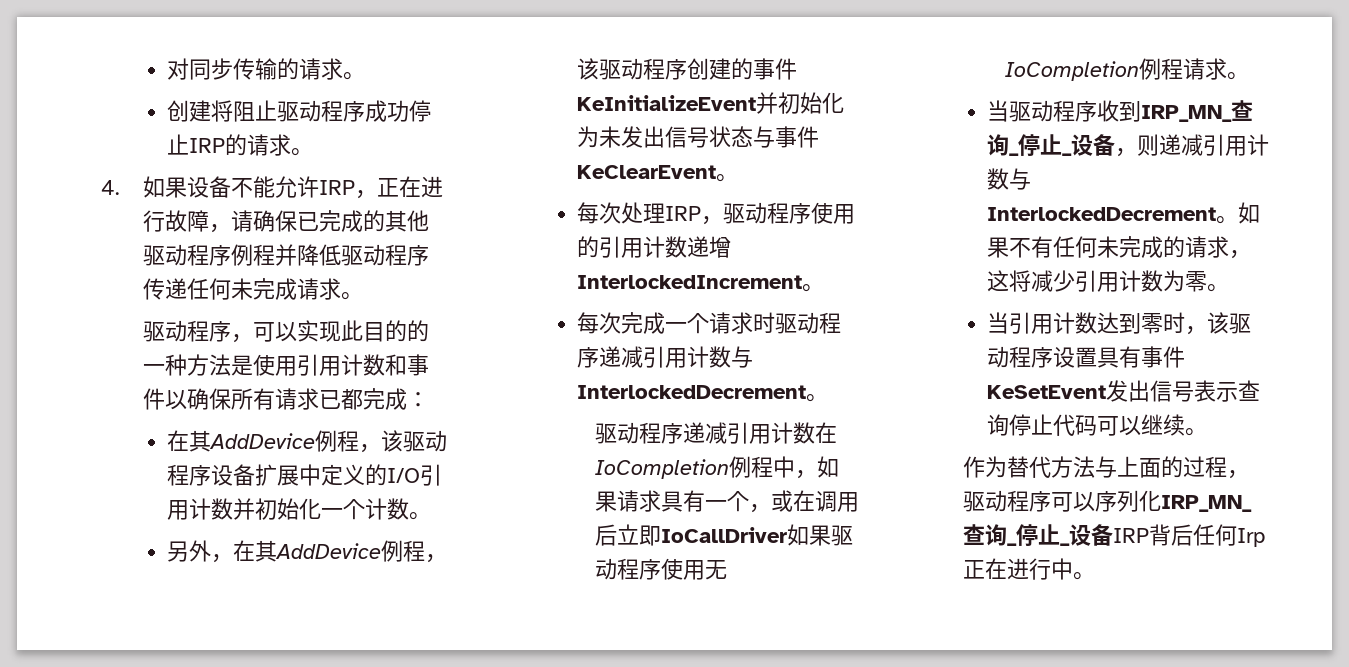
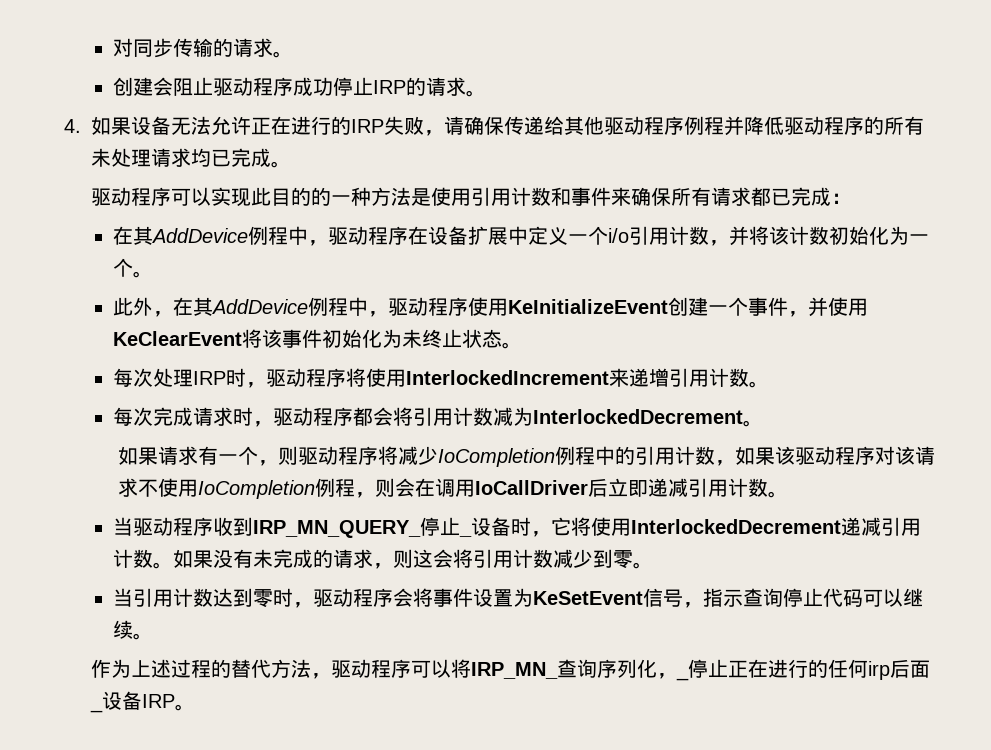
[211,100,234,122] 将 -> [153,77,174,96] 会
[231,176,444,199] [143,210,386,233] 不能允许IRP，正在进行故障，请确保已完成的 -> [171,116,565,136] 无法允许正在进行的IRP失败，请确保传递给
[143,278,364,300] [143,320,254,343] 传递任何未完成请求。 // 驱动程序， -> [864,116,925,135] [91,148,292,168] [91,187,172,206] 的所有未处理请求均已完成。 // 驱动程序
[165,390,188,410] 以 -> [611,187,632,206] 来
[319,389,364,410] 已都 -> [751,187,792,206] 都已
[359,430,448,453] [167,464,212,486] ，该驱动程序 -> [288,226,429,246] 中，驱动程序在
[365,464,443,486] [167,498,432,520] [167,541,190,562] 的I/O引用计数并初始化一个计数。 // 另 -> [568,226,930,246] [113,258,154,278] [113,297,134,316] 一个i/o引用计数，并将该计数初始化为一个。 // 此
[425,554,448,563] [577,58,798,80] [577,92,845,114] [577,126,820,148] [577,165,717,179] ，该驱动程序创建的事件KeInitializeEvent并初始化为未发出信号状态与事件KeClearEvent -> [348,297,869,317] [113,329,503,348] 中，驱动程序使用KeInitializeEvent创建一个事件，并使用KeClearEvent将该事件初始化为未终止状态
[701,202,856,225] [577,236,732,258] [577,275,825,292] [577,312,842,334] [577,346,754,368] [577,385,829,402] [595,422,838,444] [595,456,840,479] [595,490,860,513] [595,524,854,546] [595,558,728,580] [1005,58,1250,81] [987,100,1254,122] [987,134,1270,157] [987,168,1032,190] [987,202,1261,224] [987,236,1098,258] ，驱动程序使用的引用计数递增InterlockedIncrement。 // 每次完成一个请求时驱动程序递减引用计数与InterlockedDecrement。 // 驱动程序递减引用计数在IoCompletion例程中，如果请求具有一个，或在调用后立即IoCallDriver如果驱动程序使用无IoCompletion例程请求。 // 当驱动程序收到IRP_MN_查询_停止_设备，则递减引用计数与InterlockedDecrement。如果不有任何 -> [226,368,770,388] [113,407,764,427] [118,446,936,467] [118,478,789,499] [113,517,922,538] [113,549,254,569] 时，驱动程序将使用InterlockedIncrement来递增引用计数。 // 每次完成请求时，驱动程序都会将引用计数减为InterlockedDecrement。 // 如果请求有一个，则驱动程序将减少IoCompletion例程中的引用计数，如果该驱动程序对该请求不使用IoCompletion例程，则会在调用IoCallDriver后立即递减引用计数。 // 当驱动程序收到IRP_MN_QUERY_停止_设备时，它将使用InterlockedDecrement递减引用计数。如果没有
[987,270,1186,292] 这将减少引用计数为 -> [393,549,614,568] 则这会将引用计数减少到
[1207,312,1252,334] [987,346,1186,368] [987,380,1217,402] 该驱动程序设置具有事件KeSetEvent发出信号表 -> [313,588,724,608] 驱动程序会将事件设置为KeSetEvent信号，指
[1007,456,1250,479] [963,490,1253,512] [963,524,1266,547] [963,558,1074,580] 替代方法与上面的过程，驱动程序可以序列化IRP_MN_查询_停止_设备IRP背后任何Irp正在进行中 -> [131,659,931,681] [90,691,176,713] 上述过程的替代方法，驱动程序可以将IRP_MN_查询序列化，_停止正在进行的任何irp后面_设备IRP

